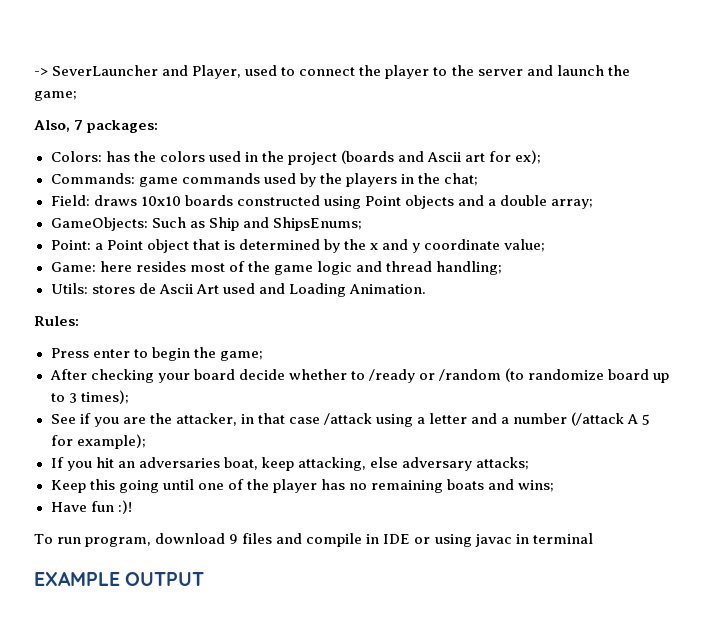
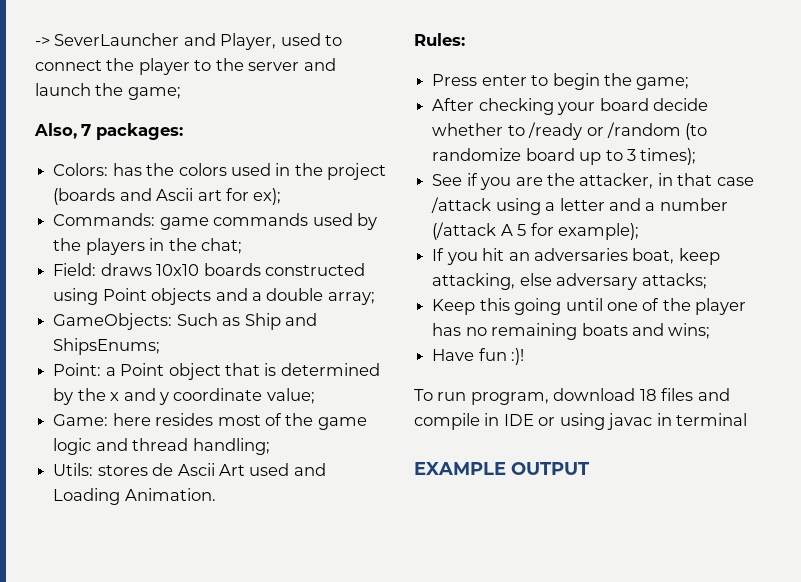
[229,534,239,544] 9 -> [639,389,657,401] 18

